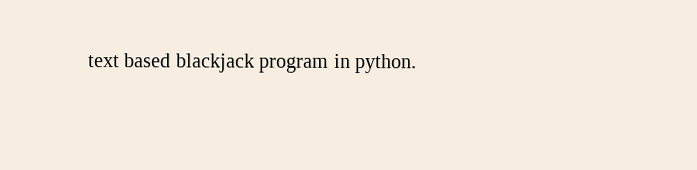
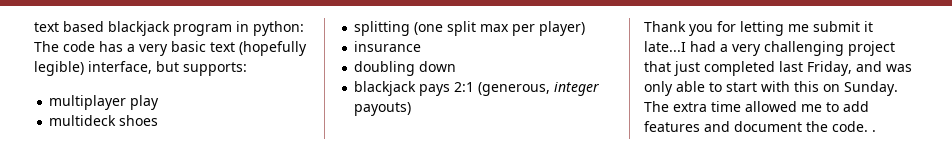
[355,54,417,74] python. -> [253,21,304,36] [34,41,307,56] [34,61,247,76] [49,95,160,110] [49,115,159,126] [354,21,586,36] [354,41,422,52] [354,61,457,76] [354,81,600,96] [354,102,412,116] [644,21,873,36] [644,41,895,56] [644,61,912,76] [644,81,898,96] [644,101,869,112] [644,121,876,132] python: The code has a very basic text (hopefully legible) interface, but supports: // multiplayer play // multideck shoes // splitting (one split max per player) // insurance // doubling down // blackjack pays 2:1 (generous, integer payouts) // Thank you for letting me submit it late...I had a very challenging project that just completed last Friday, and was only able to start with this on Sunday. The extra time allowed me to add features and document the code. .

